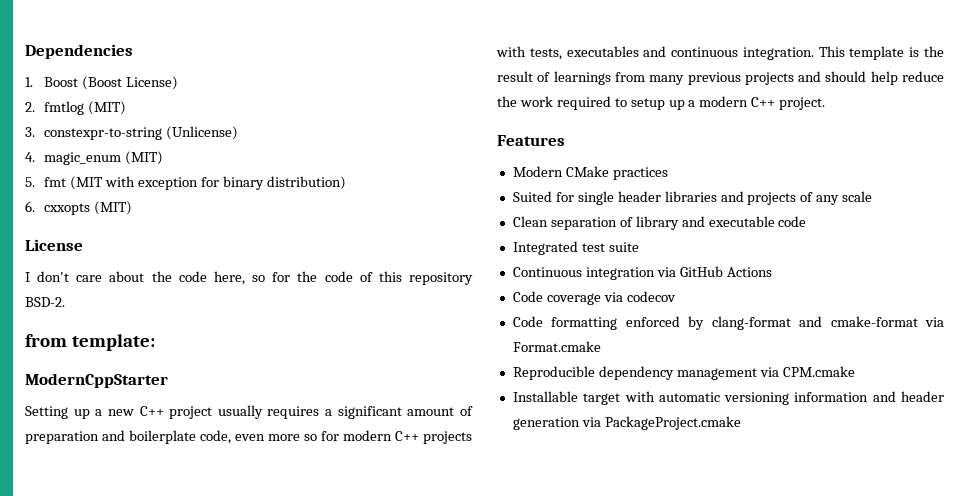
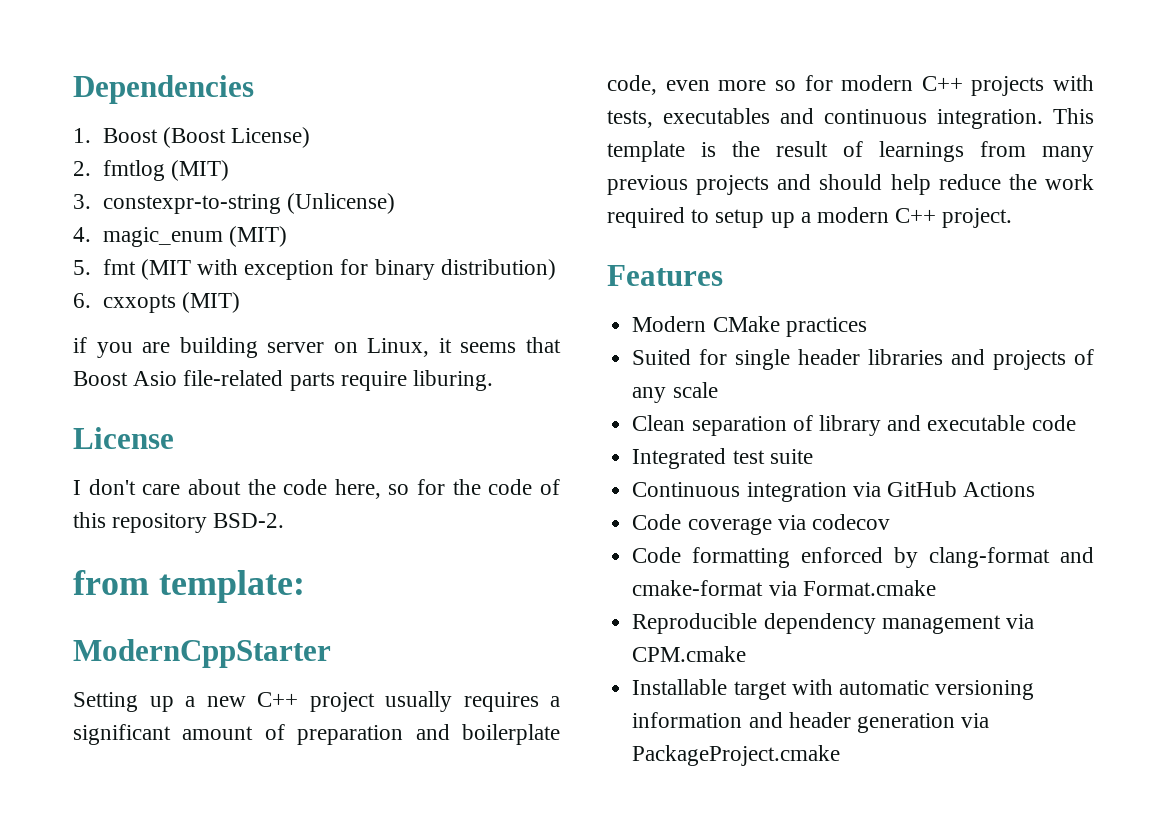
(133, 208) none -> [73,337,561,358] [73,370,494,391] // if you are building server on Linux, it seems that Boost Asio file-related parts require liburing.

